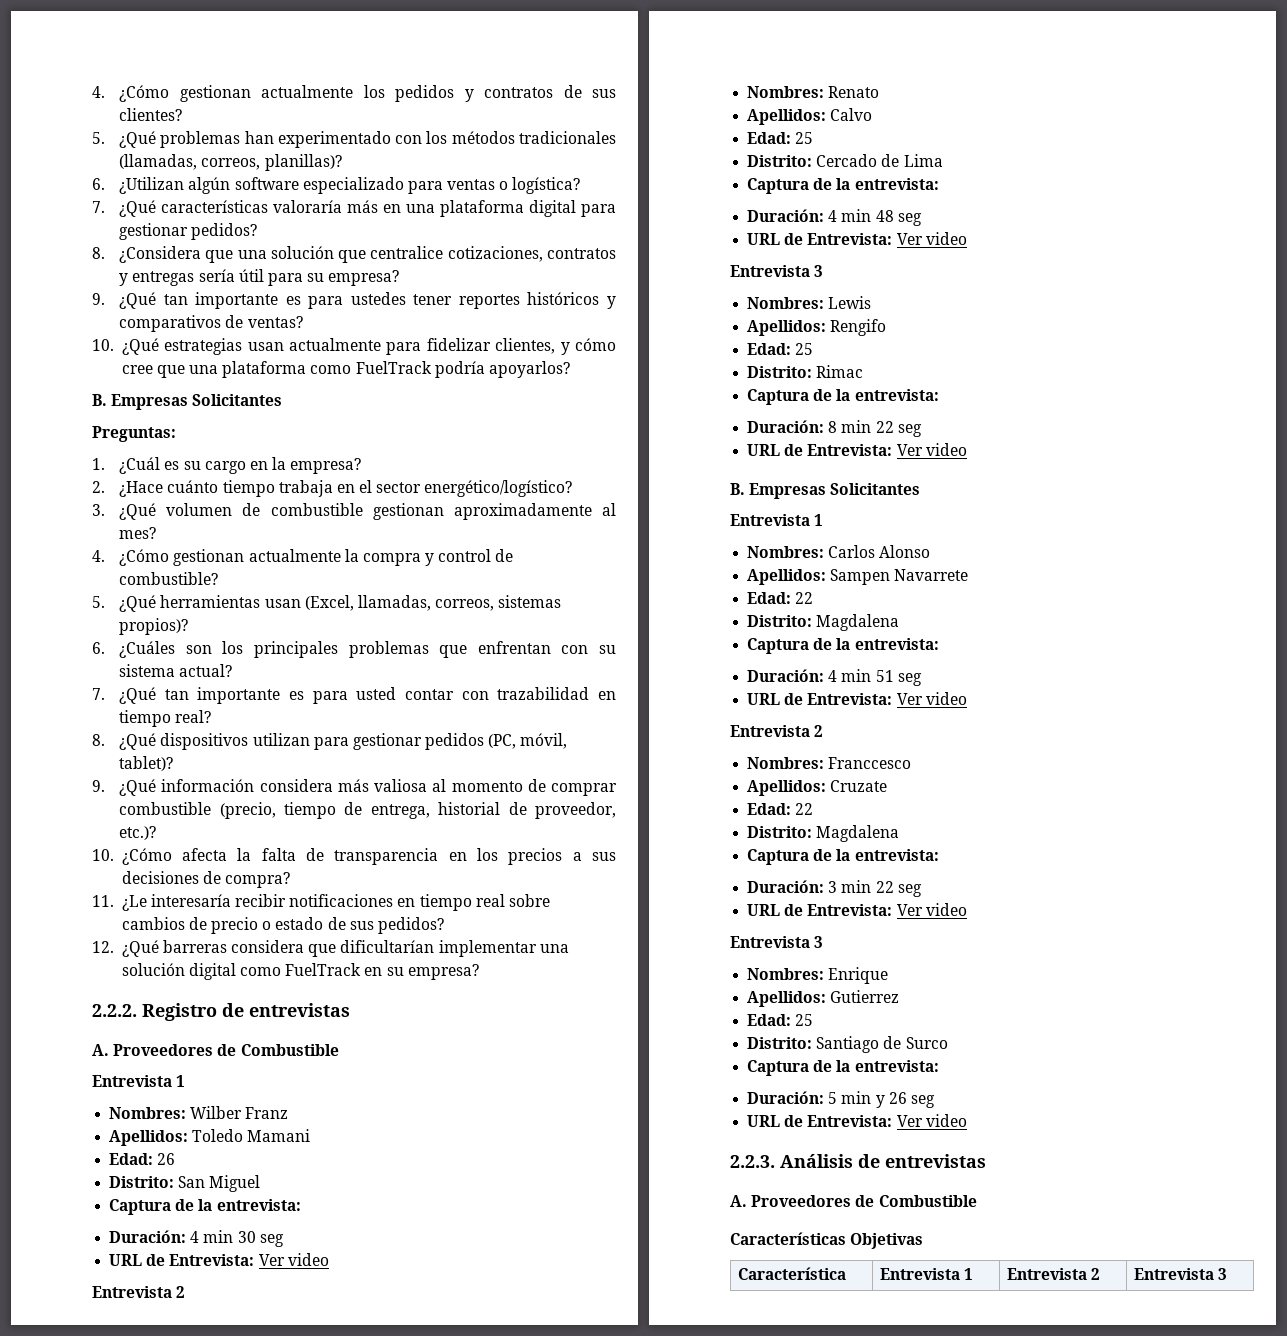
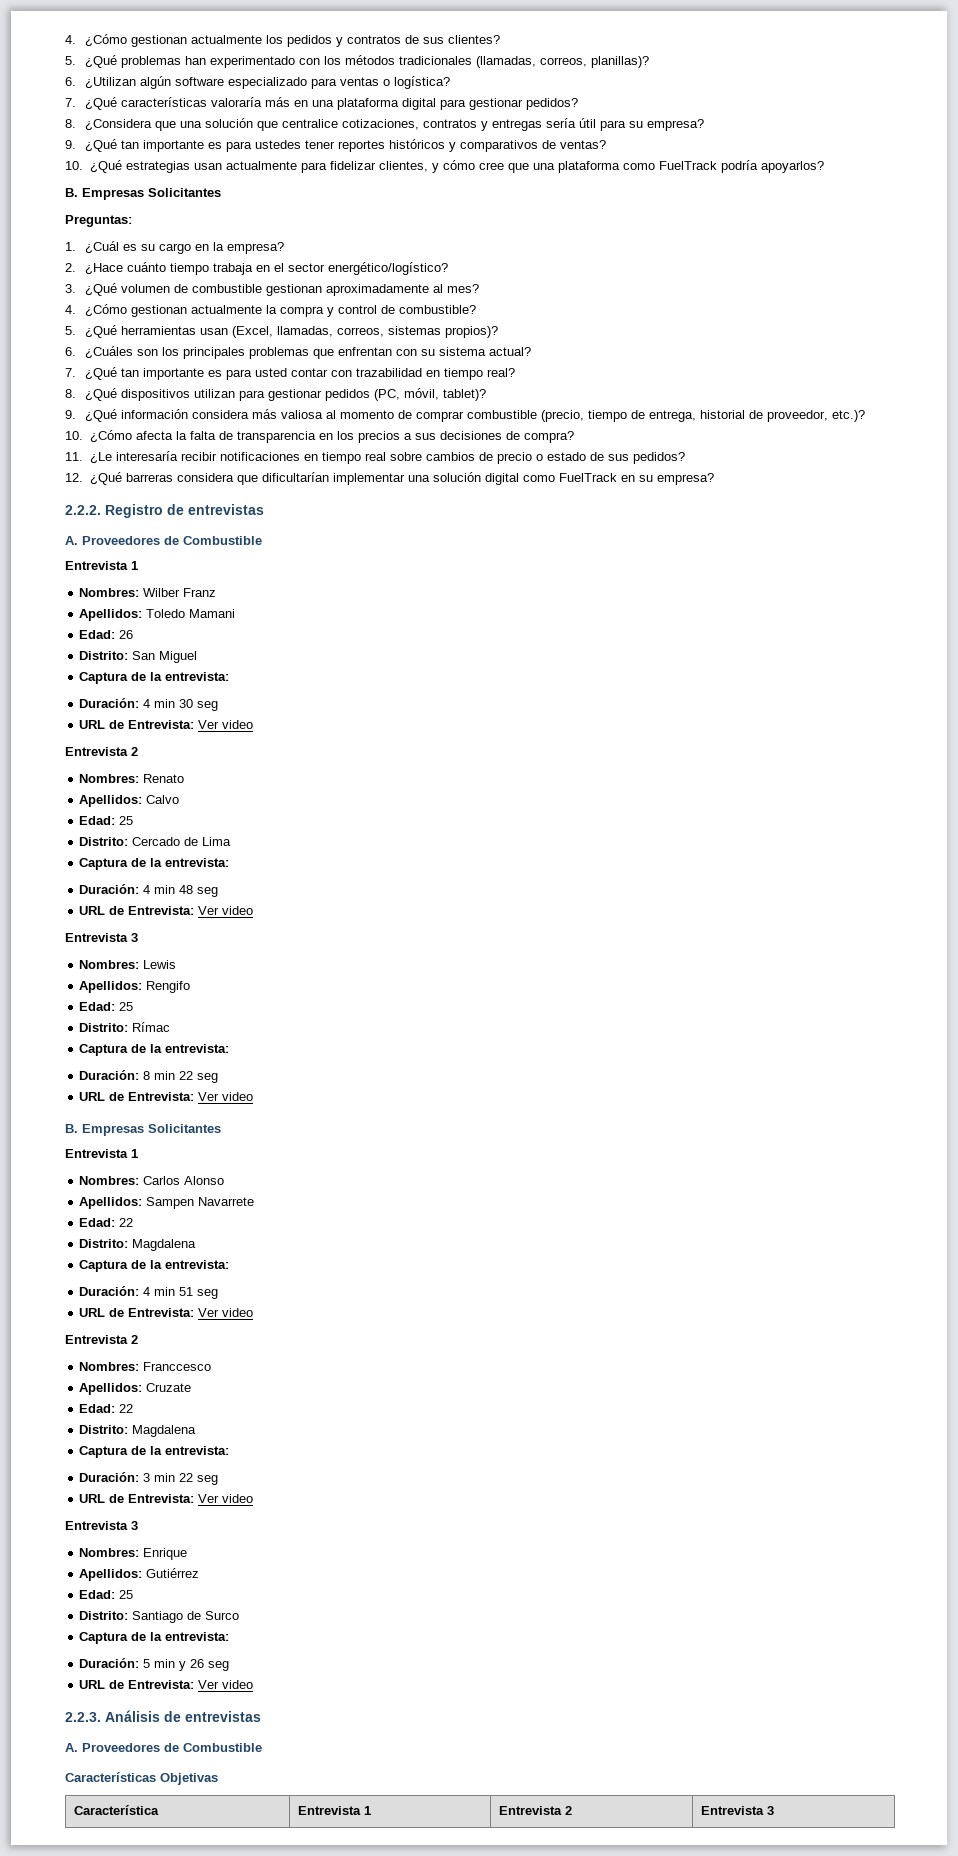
[816,365,864,378] Rimac -> [132,1022,171,1032] Rímac
[830,990,900,1003] Gutierrez -> [146,1568,200,1578] Gutiérrez

